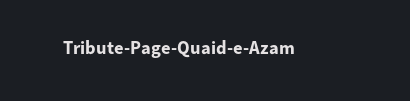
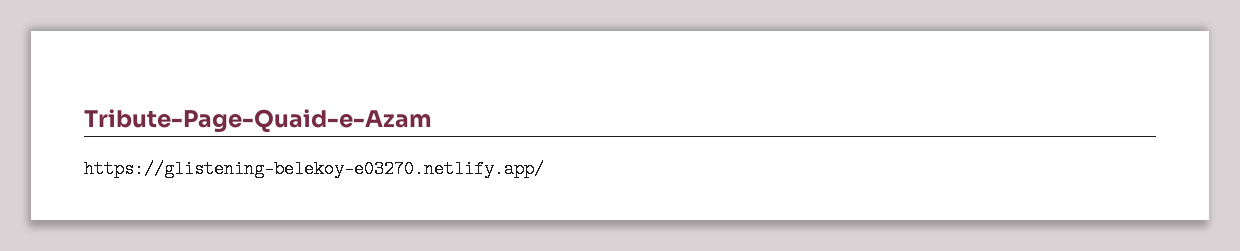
(295, 49) none -> [84,160,544,178] // https://glistening-belekoy-e03270.netlify.app/

